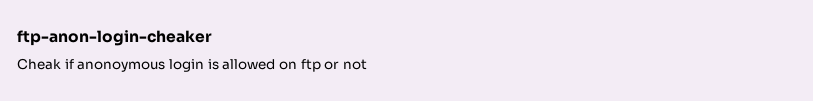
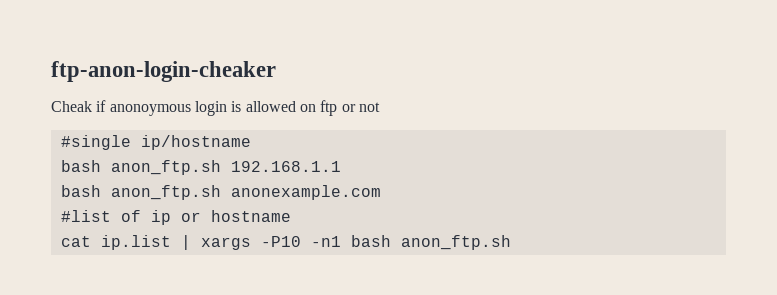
(367, 64) none -> [60,135,251,150] [60,160,341,175] [60,185,381,200] [60,210,291,225] [60,235,511,250] // #single ip/hostname // bash anon_ftp.sh 192.168.1.1 // bash anon_ftp.sh anonexample.com // #list of ip or hostname // cat ip.list | xargs -P10 -n1 bash anon_ftp.sh

